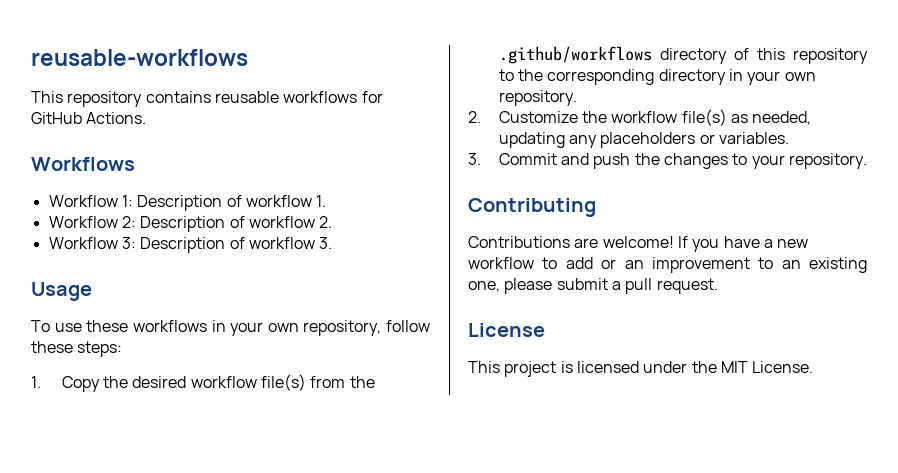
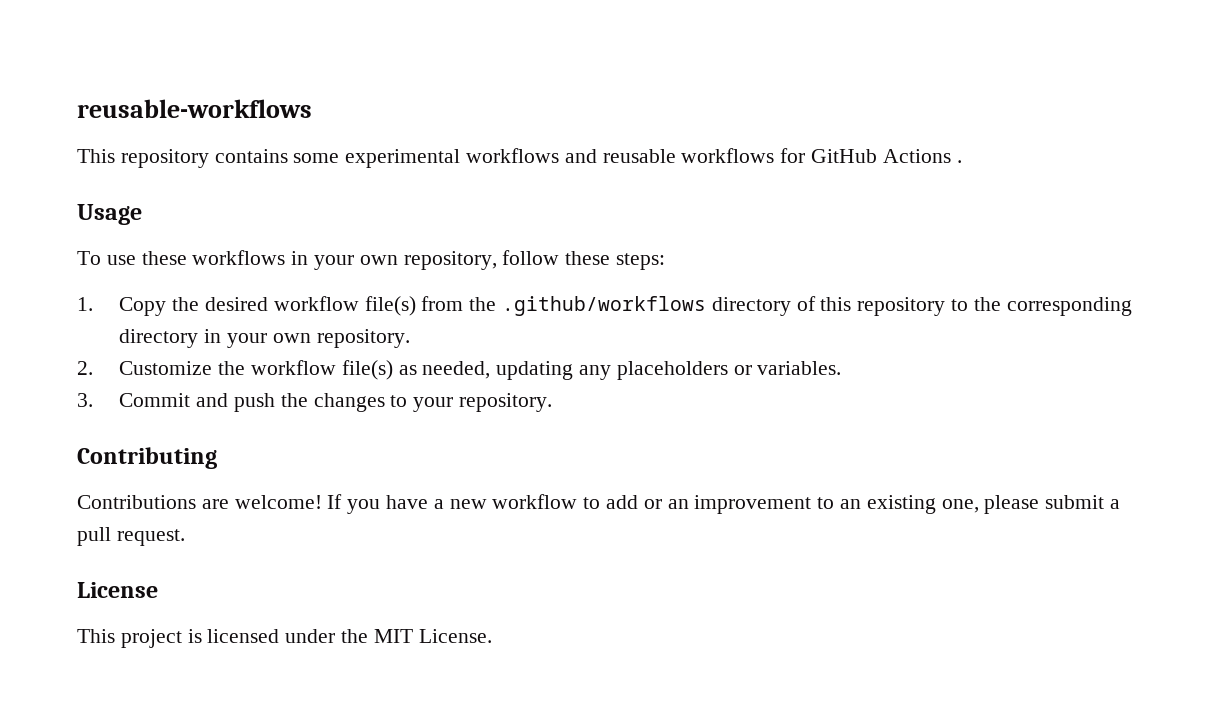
[214,91,383,103] [31,112,147,124] [31,157,135,171] [48,195,327,211] [48,216,333,232] [48,237,333,253] reusable workflows for GitHub Actions. // Workflows // Workflow 1: Description of workflow 1. // Workflow 2: Description of workflow 2. // Workflow 3: Description of workflow 3. -> [293,148,962,168] some experimental workflows and reusable workflows for GitHub Actions .

